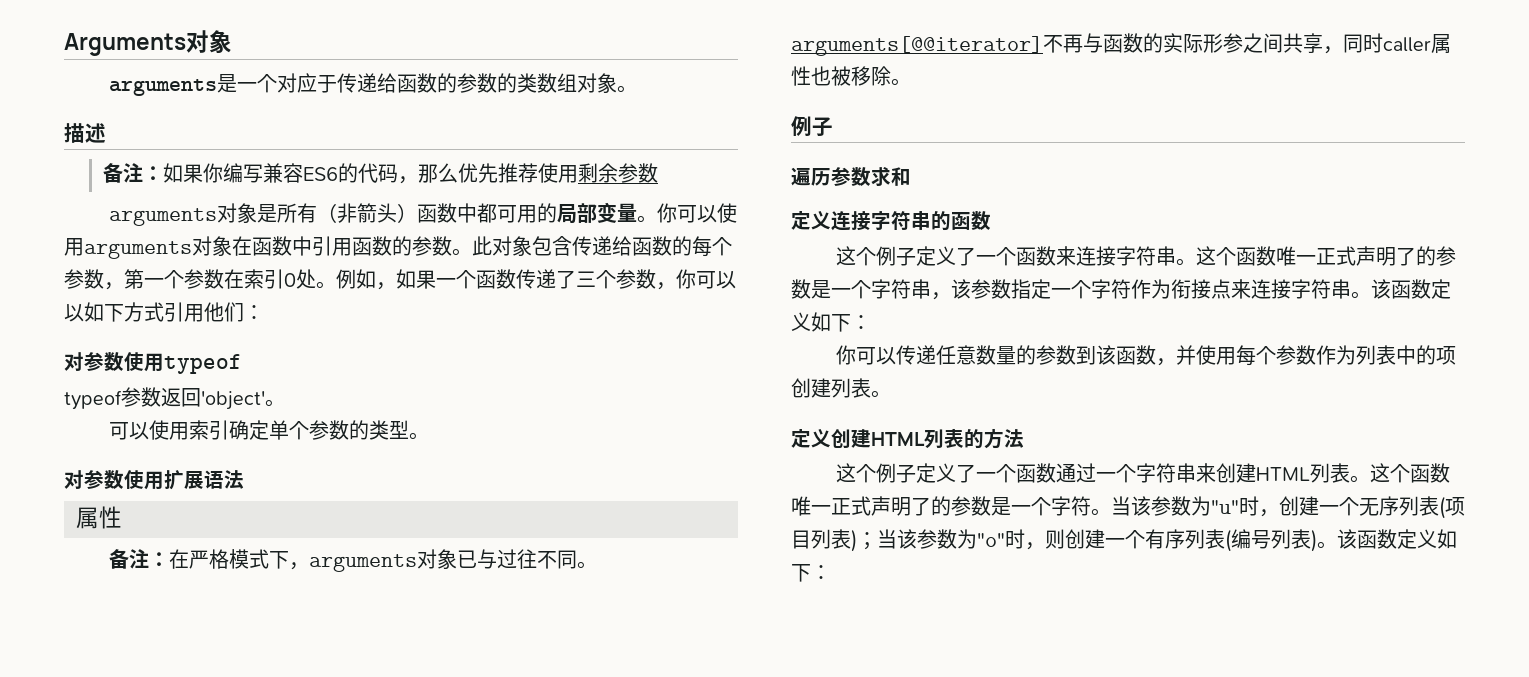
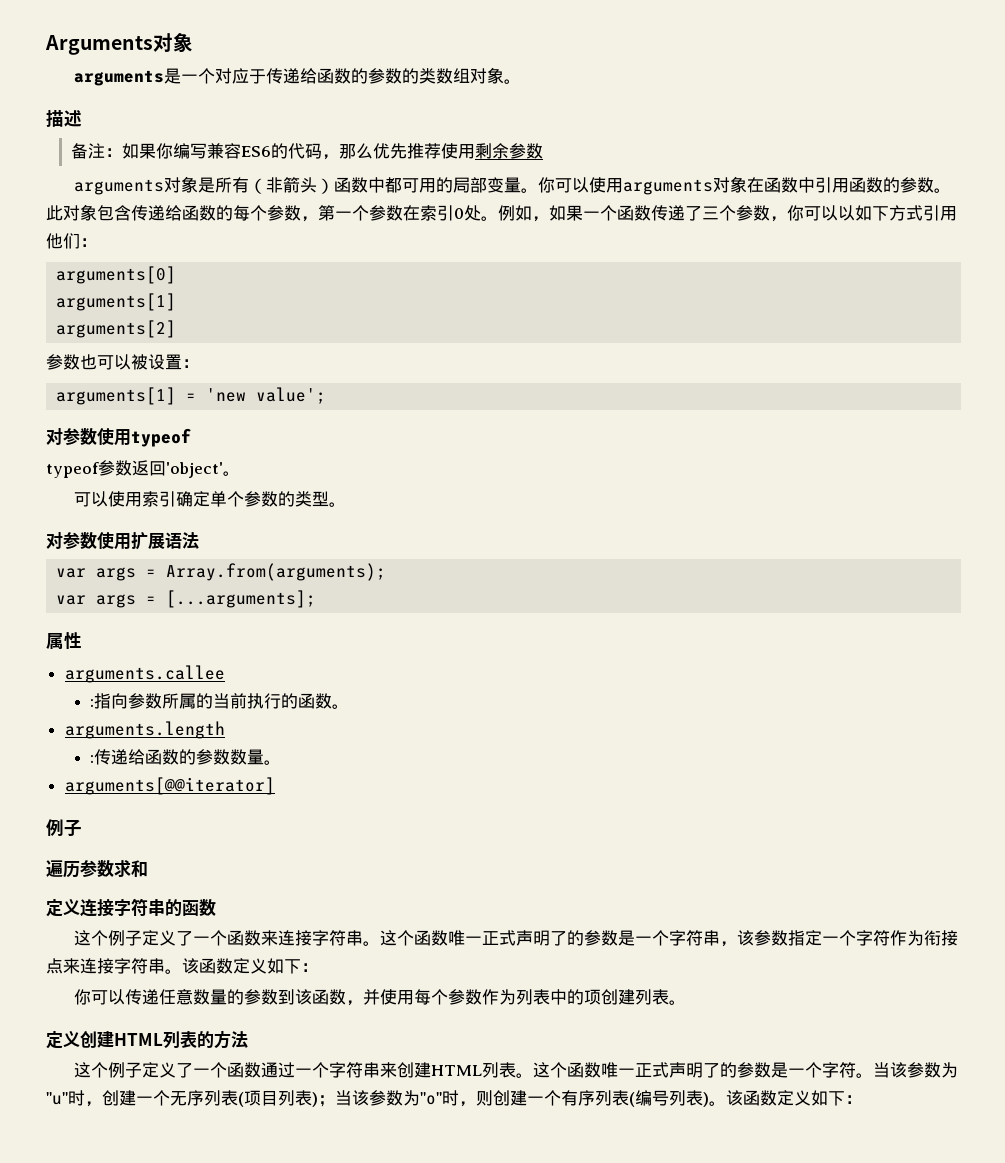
(264, 312) none -> [56,266,177,284] [56,293,177,311] [56,320,177,338] [46,354,199,370] [56,387,327,405] // arguments[0] // arguments[1] // arguments[2] // 参数也可以被设置： // arguments[1] = 'new value';
[76,506,122,529] [109,549,598,572] [791,33,1451,56] [791,66,911,86] 属性 // 备注：在严格模式下，arguments对象已与过往不同。arguments[@@iterator]不再与函数的实际形参之间共享，同时caller属性也被移除。 -> [56,563,387,581] [56,590,317,608] [46,632,82,649] [64,665,225,683] [89,693,349,709] [64,721,225,739] [89,749,281,765] [64,777,275,795] var args = Array.from(arguments); // var args = [...arguments]; // 属性 // arguments.callee // :指向参数所属的当前执行的函数。 // arguments.length // :传递给函数的参数数量。 // arguments[@@iterator]

